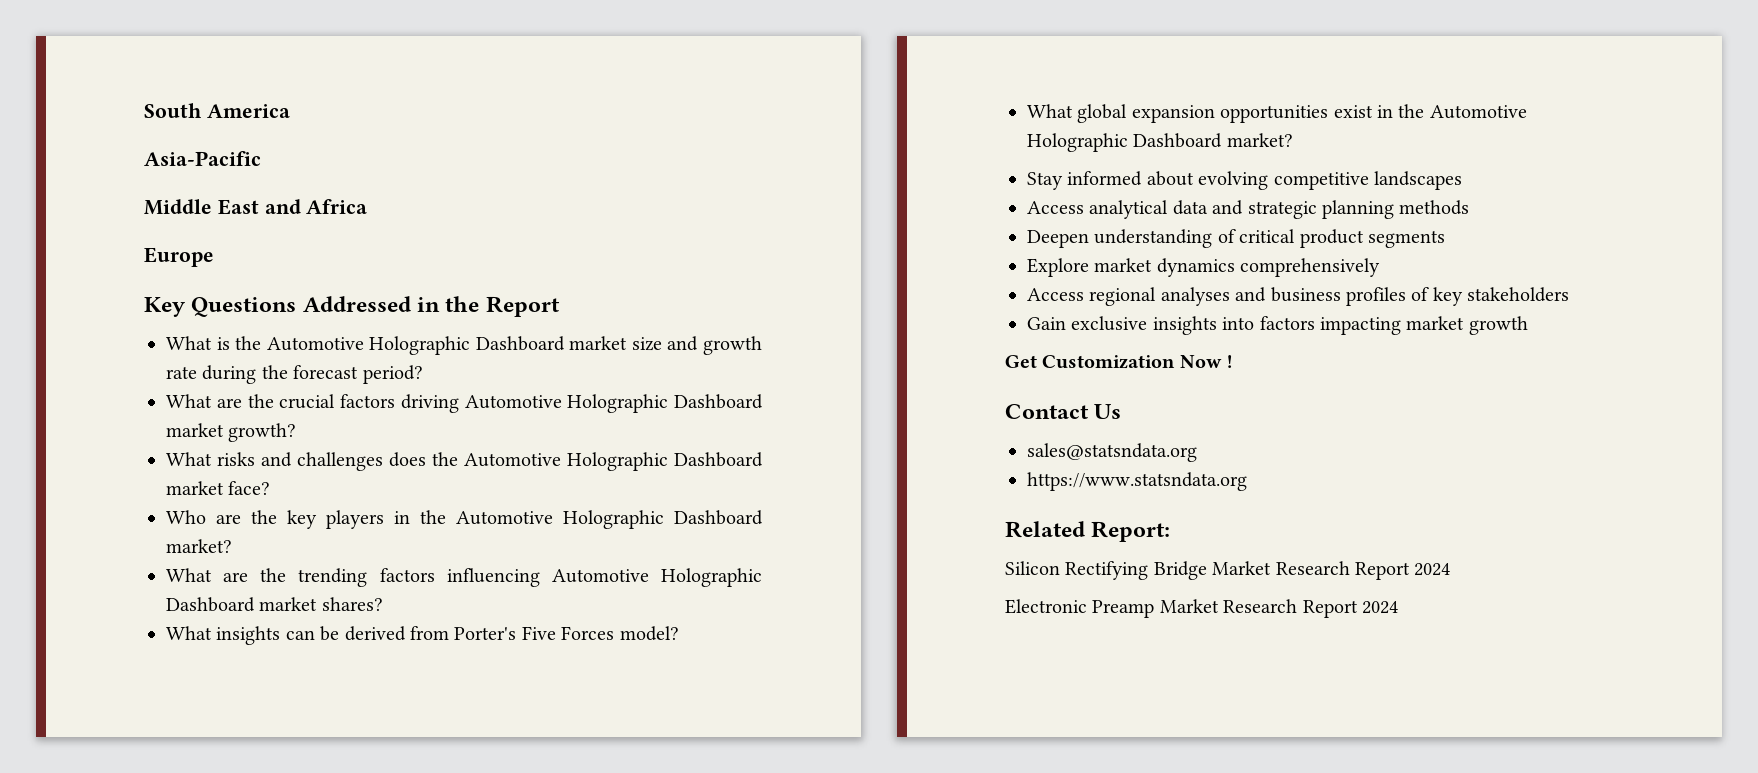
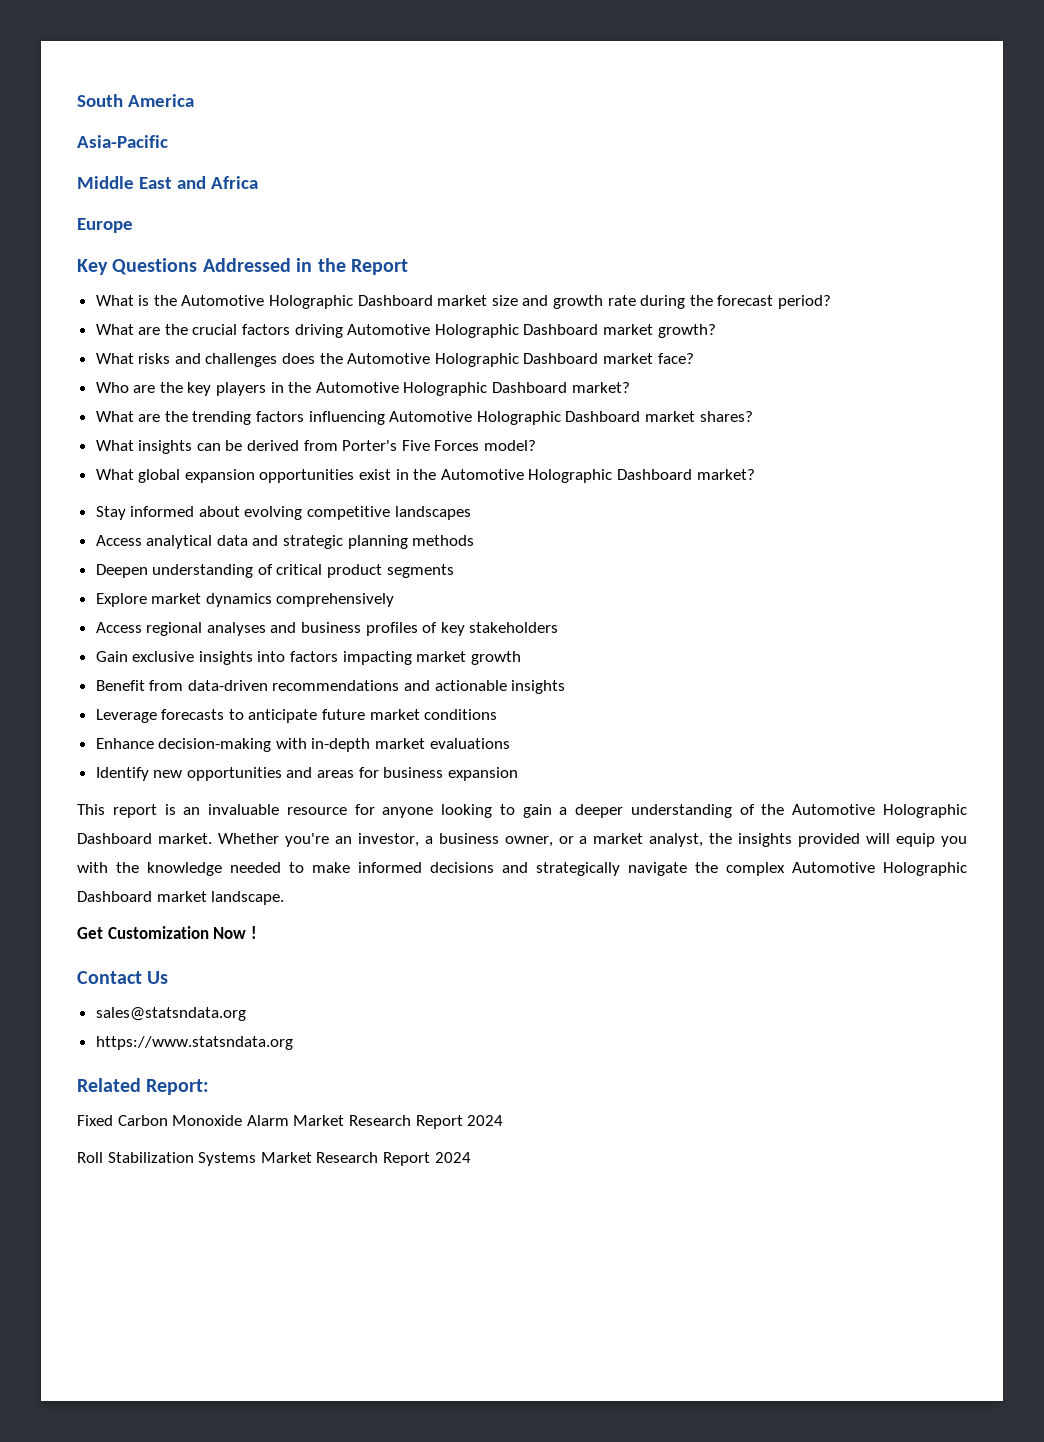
(1528, 325) none -> [95,680,566,694] [95,709,498,723] [95,738,510,752] [95,767,518,781] [77,804,967,818] [77,833,968,847] [77,862,967,876] [77,891,285,905] // Benefit from data-driven recommendations and actionable insights // Leverage forecasts to anticipate future market conditions // Enhance decision-making with in-depth market evaluations // Identify new opportunities and areas for business expansion // This report is an invaluable resource for anyone looking to gain a deeper understanding of the Automotive Holographic Dashboard market. Whether you're an investor, a business owner, or a market analyst, the insights provided will equip you with the knowledge needed to make informed decisions and strategically navigate the complex Automotive Holographic Dashboard market landscape.
[1005,561,1207,580] Silicon Rectifying Bridge -> [77,1115,289,1126] Fixed Carbon Monoxide Alarm
[1005,599,1155,618] Electronic Preamp -> [77,1152,257,1166] Roll Stabilization Systems

